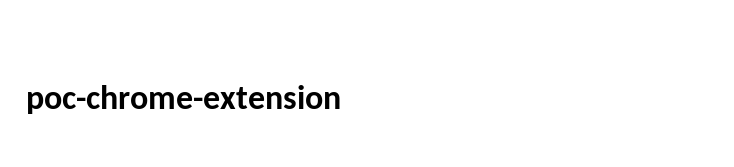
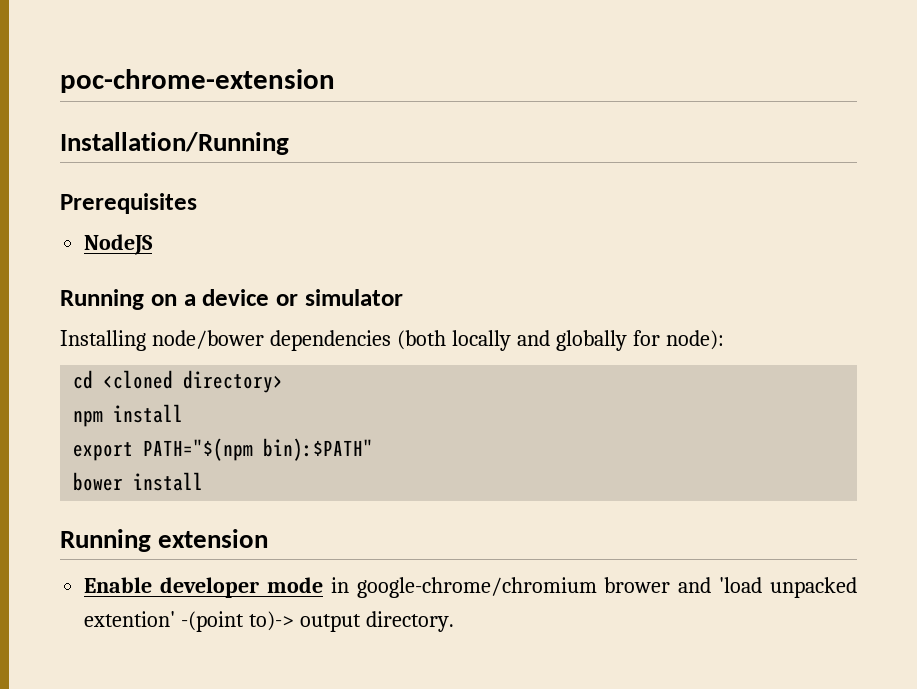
(341, 99) none -> [60,132,289,155] [60,193,197,214] [84,234,154,255] [60,289,403,310] [60,330,724,351] [73,370,284,393] [73,404,184,427] [73,438,374,461] [73,472,204,491] [60,529,269,552] [84,577,858,598] [84,611,454,632] // Installation/Running // Prerequisites // NodeJS // Running on a device or simulator // Installing node/bower dependencies (both locally and globally for node): // cd <cloned directory> // npm install // export PATH="$(npm bin):$PATH" // bower install // Running extension // Enable developer mode in google-chrome/chromium brower and 'load unpacked extention' -(point to)-> output directory.

